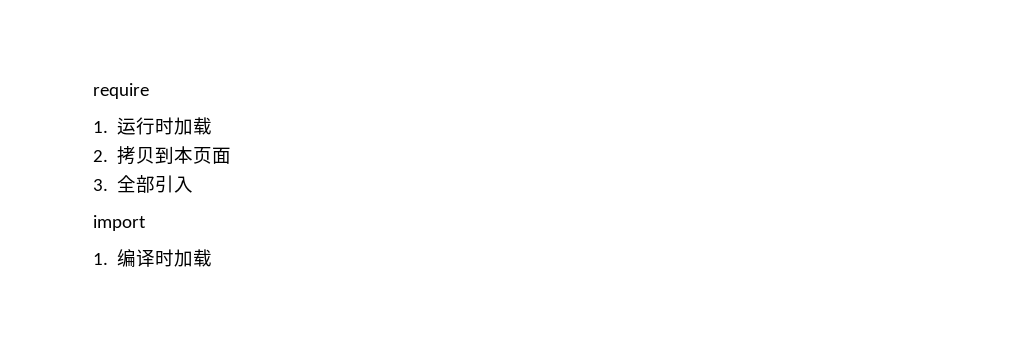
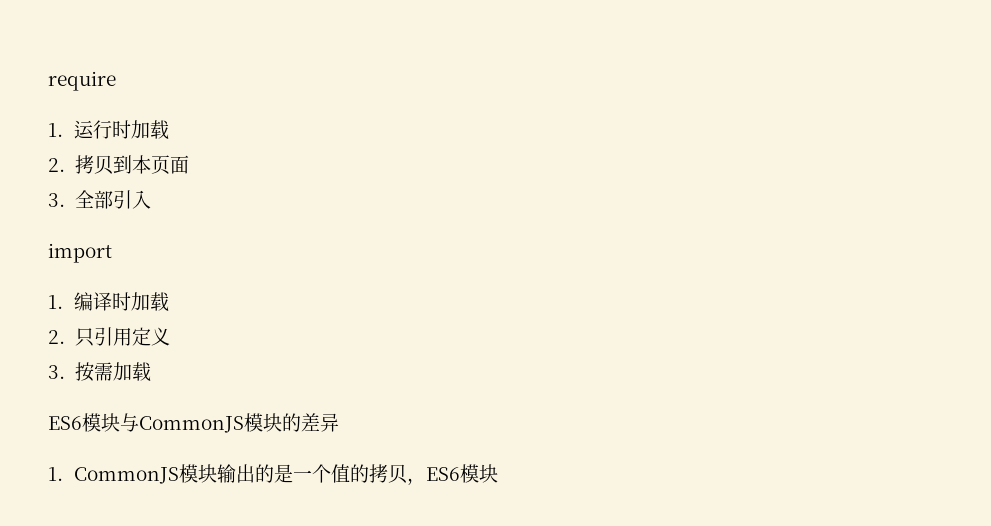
(213, 258) none -> [48,327,170,347] [48,362,151,382] [48,413,339,433] [48,464,499,485] // 2.只引用定义 // 3.按需加载 // ES6模块与CommonJS模块的差异 // 1. CommonJS模块输出的是一个值的拷贝，ES6模块

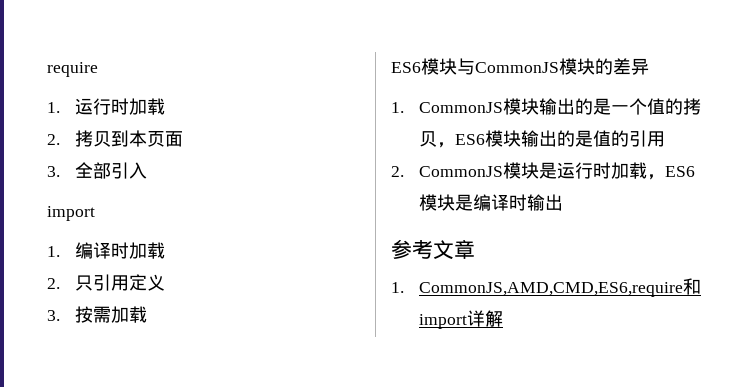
(499, 473) none -> [521,130,666,147] [391,162,696,180] [419,194,564,211] [391,239,475,260] [391,278,702,297] [419,310,504,329] 输出的是值的引用 // 2. CommonJS模块是运行时加载，ES6模块是编译时输出 // 参考文章 // 1. CommonJS,AMD,CMD,ES6,require和import详解

